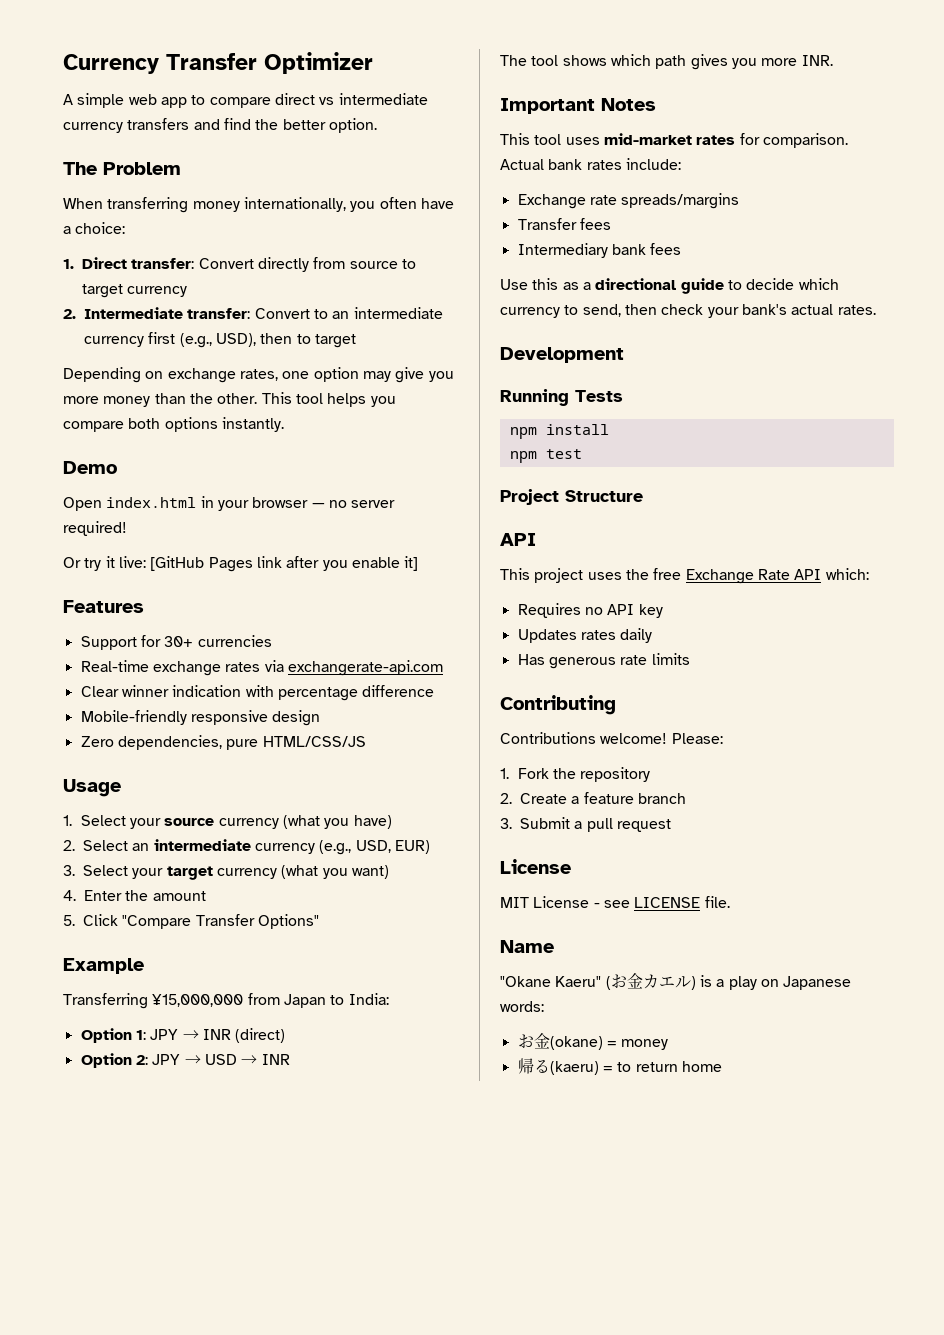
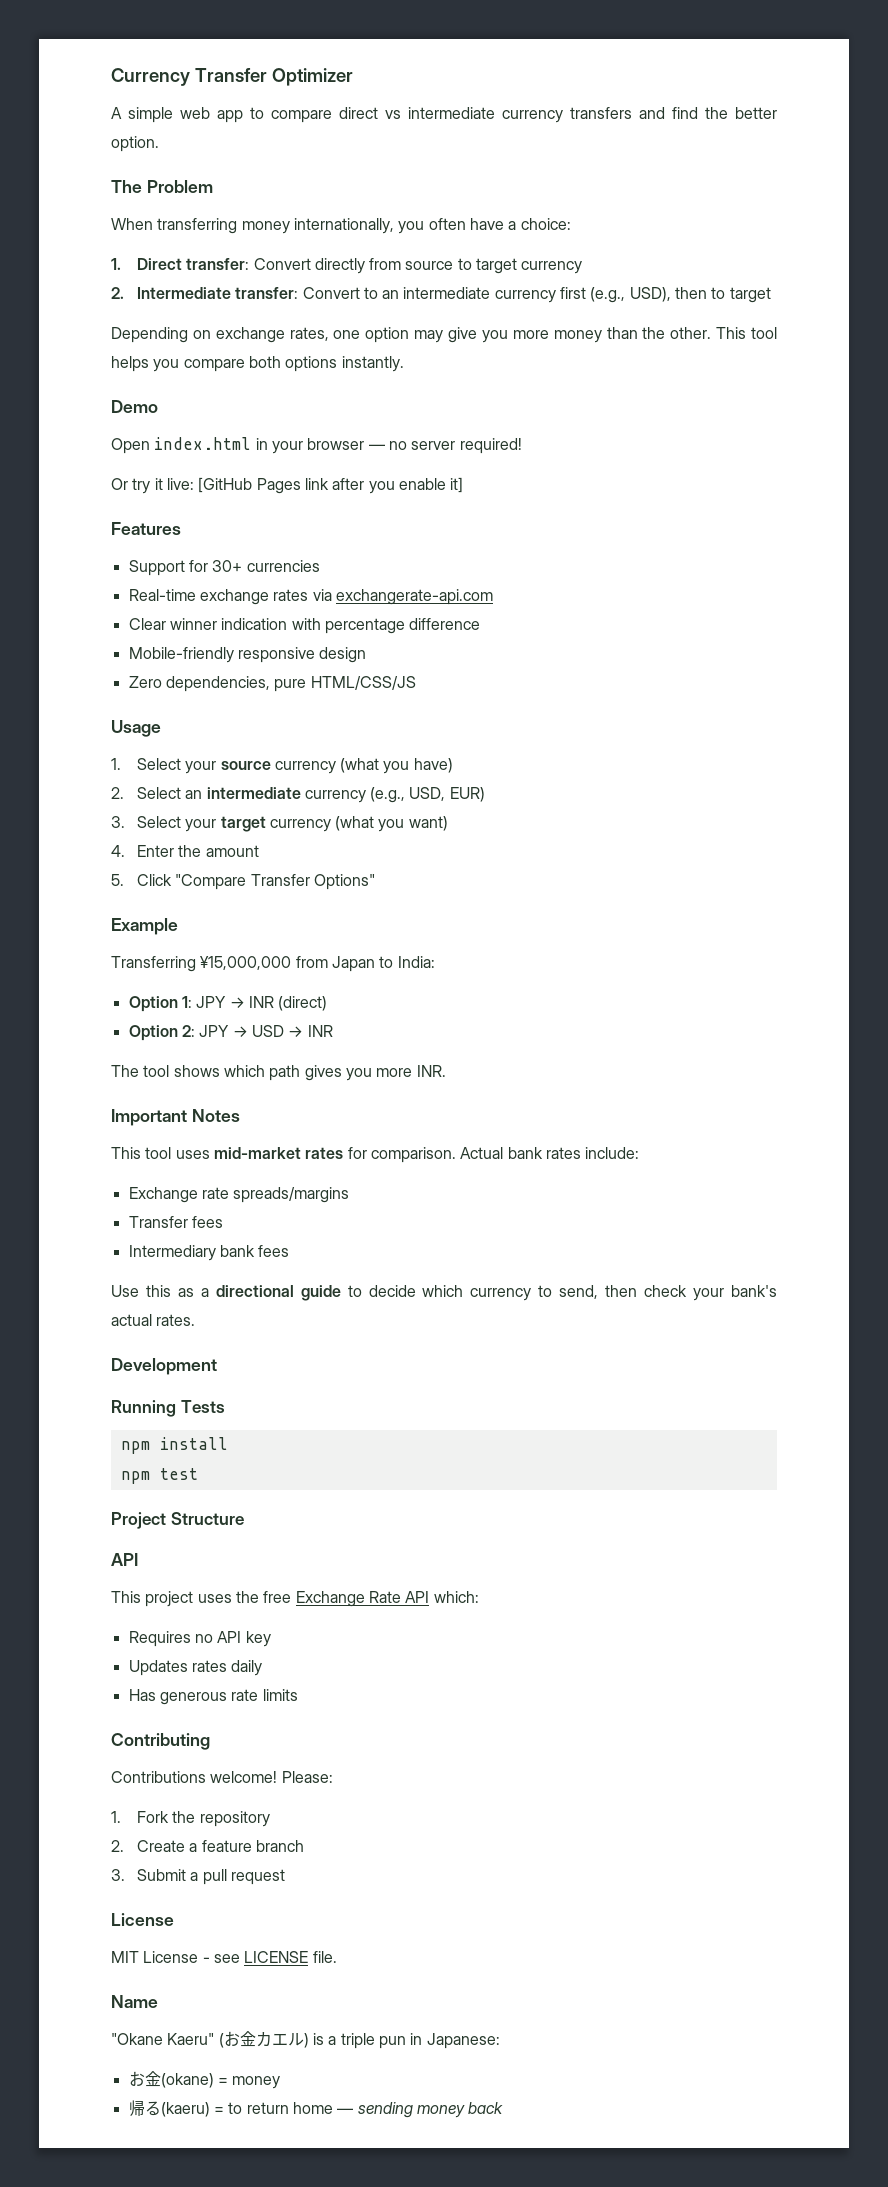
[728,976,852,990] [500,1001,544,1012] play on Japanese words: -> [340,2033,500,2049] triple pun in Japanese:
(722, 1066) none -> [337,2102,504,2118] — sending money back

